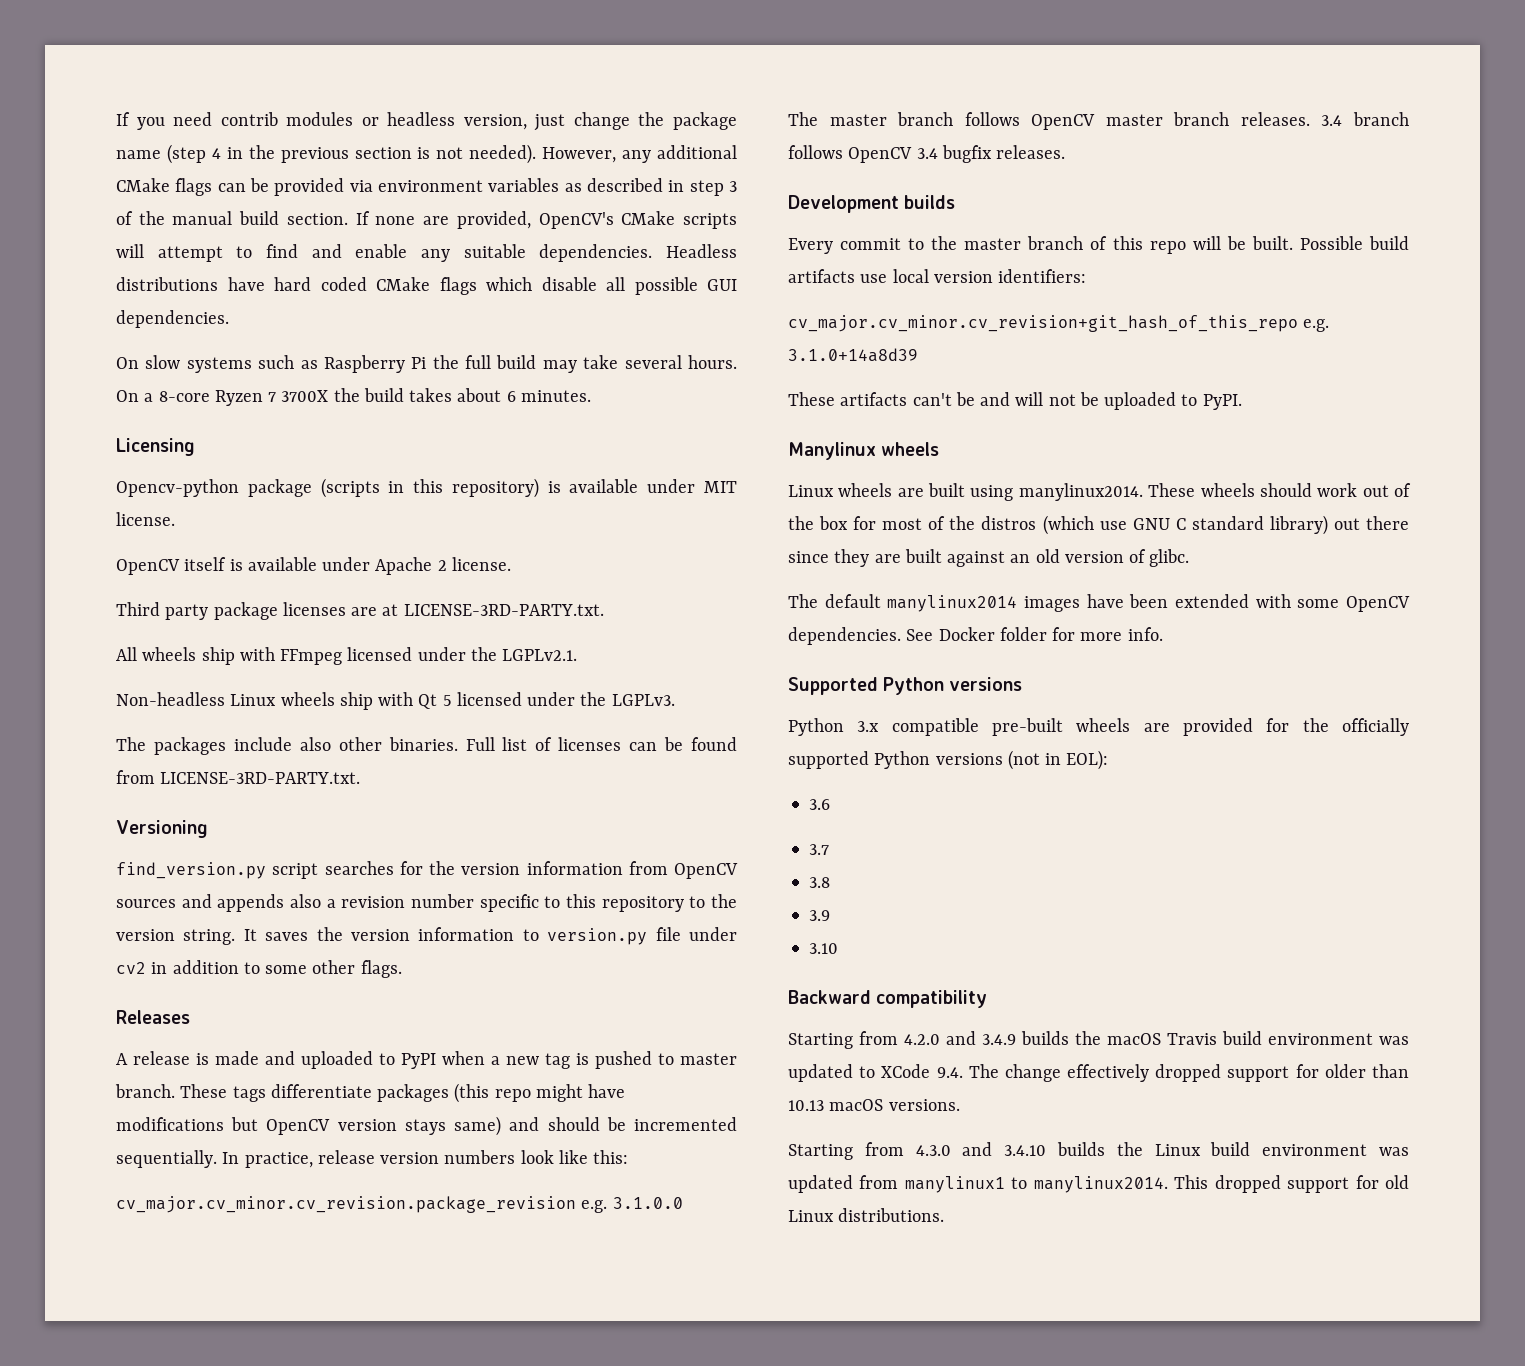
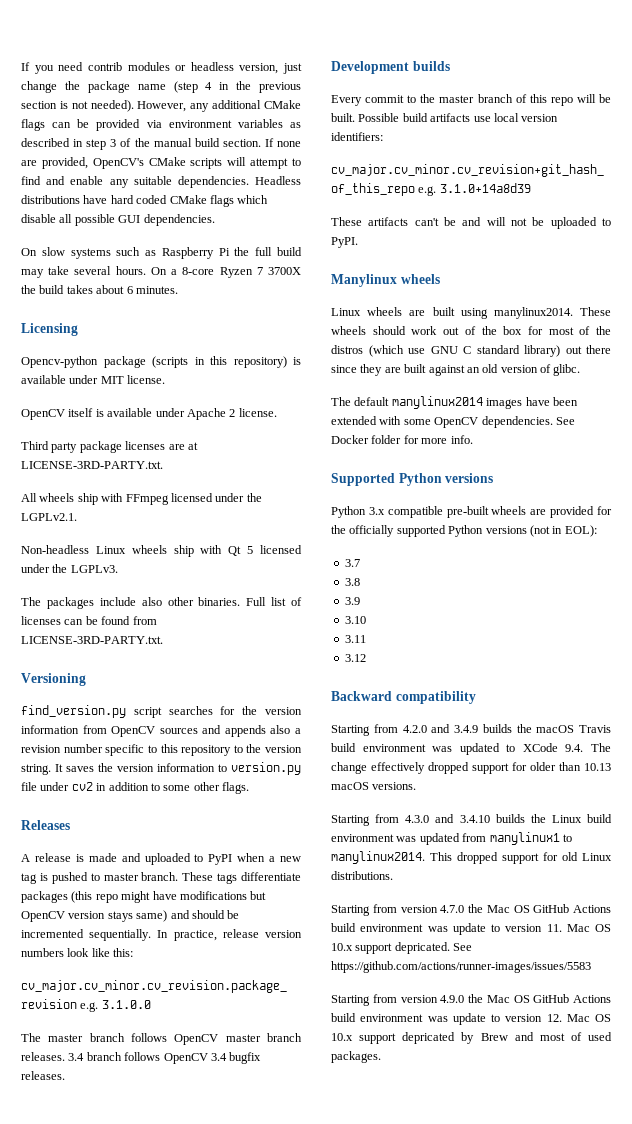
[809,799,831,810] // 3.6 -> (597, 531) none
(839, 948) none -> [344,635,366,643] [344,654,366,662] // 3.11 // 3.12
(945, 1215) none -> [331,904,611,916] [331,923,611,935] [331,942,473,954] [331,961,591,973] [331,994,611,1006] [331,1013,611,1025] [331,1032,612,1044] [331,1051,381,1063] // Starting from version 4.7.0 the Mac OS GitHub Actions build environment was update to version 11. Mac OS 10.x support depricated. See https://github.com/actions/runner-images/issues/5583 // Starting from version 4.9.0 the Mac OS GitHub Actions build environment was update to version 12. Mac OS 10.x support depricated by Brew and most of used packages.

